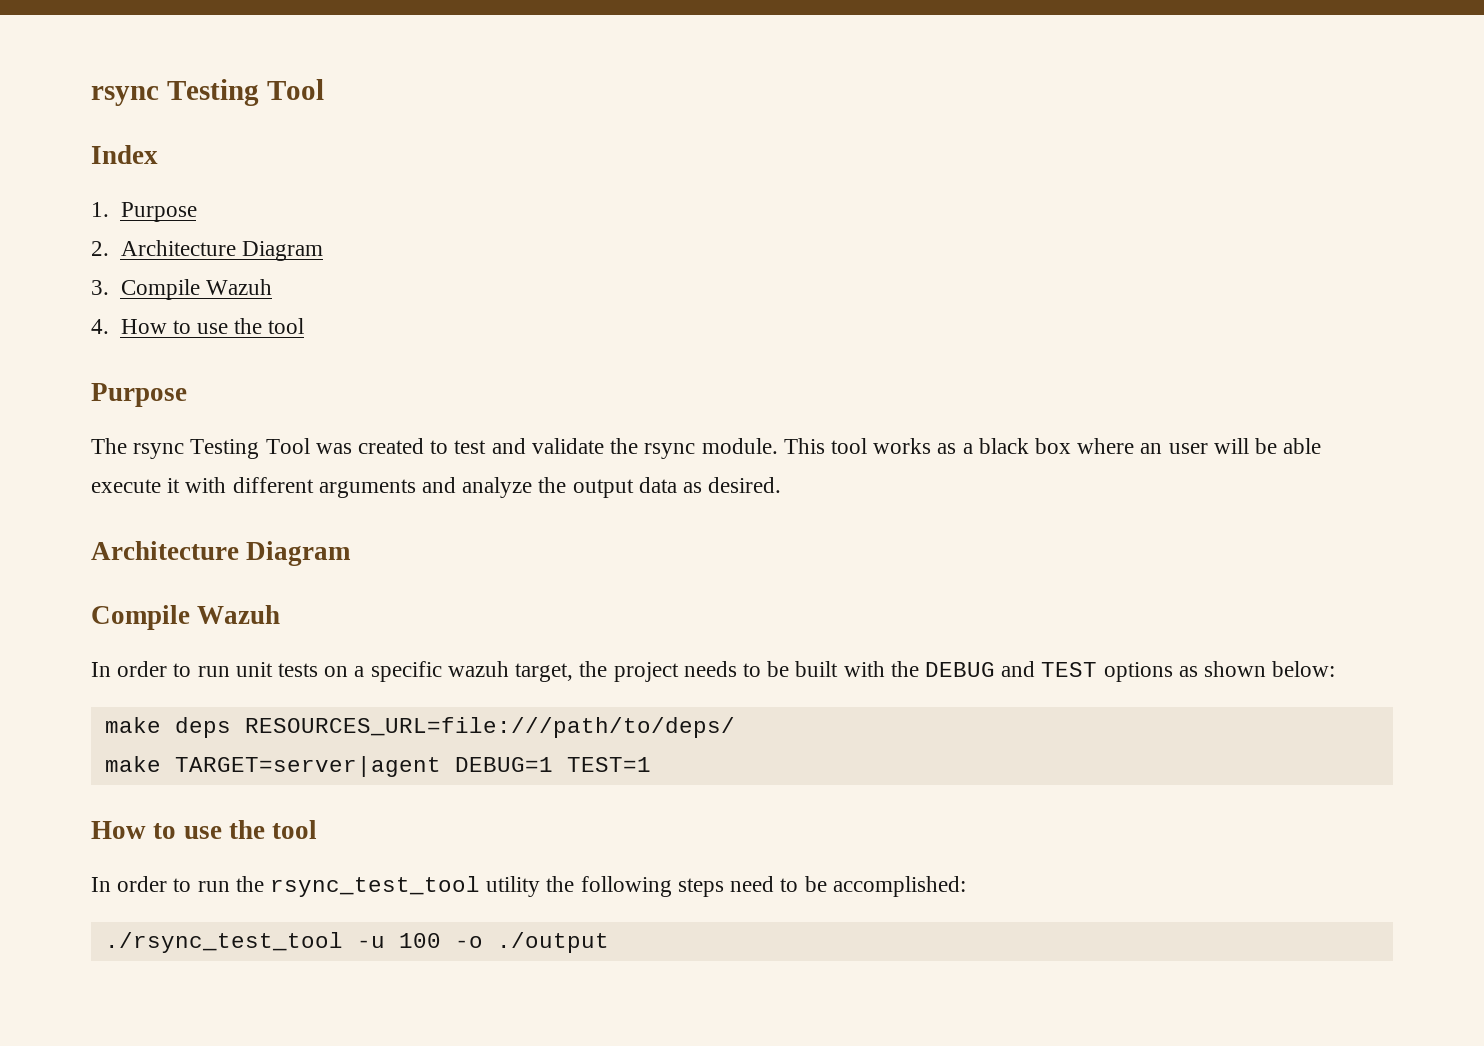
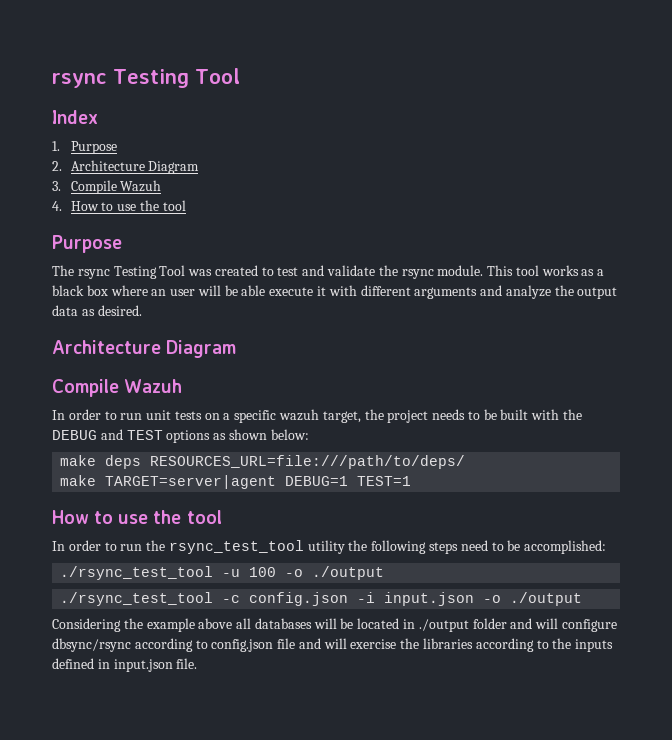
(609, 942) none -> [60,592,583,606] [52,618,617,632] [52,638,614,652] [52,658,198,672] // ./rsync_test_tool -c config.json -i input.json -o ./output // Considering the example above all databases will be located in ./output folder and will configure dbsync/rsync according to config.json file and will exercise the libraries according to the inputs defined in input.json file.

